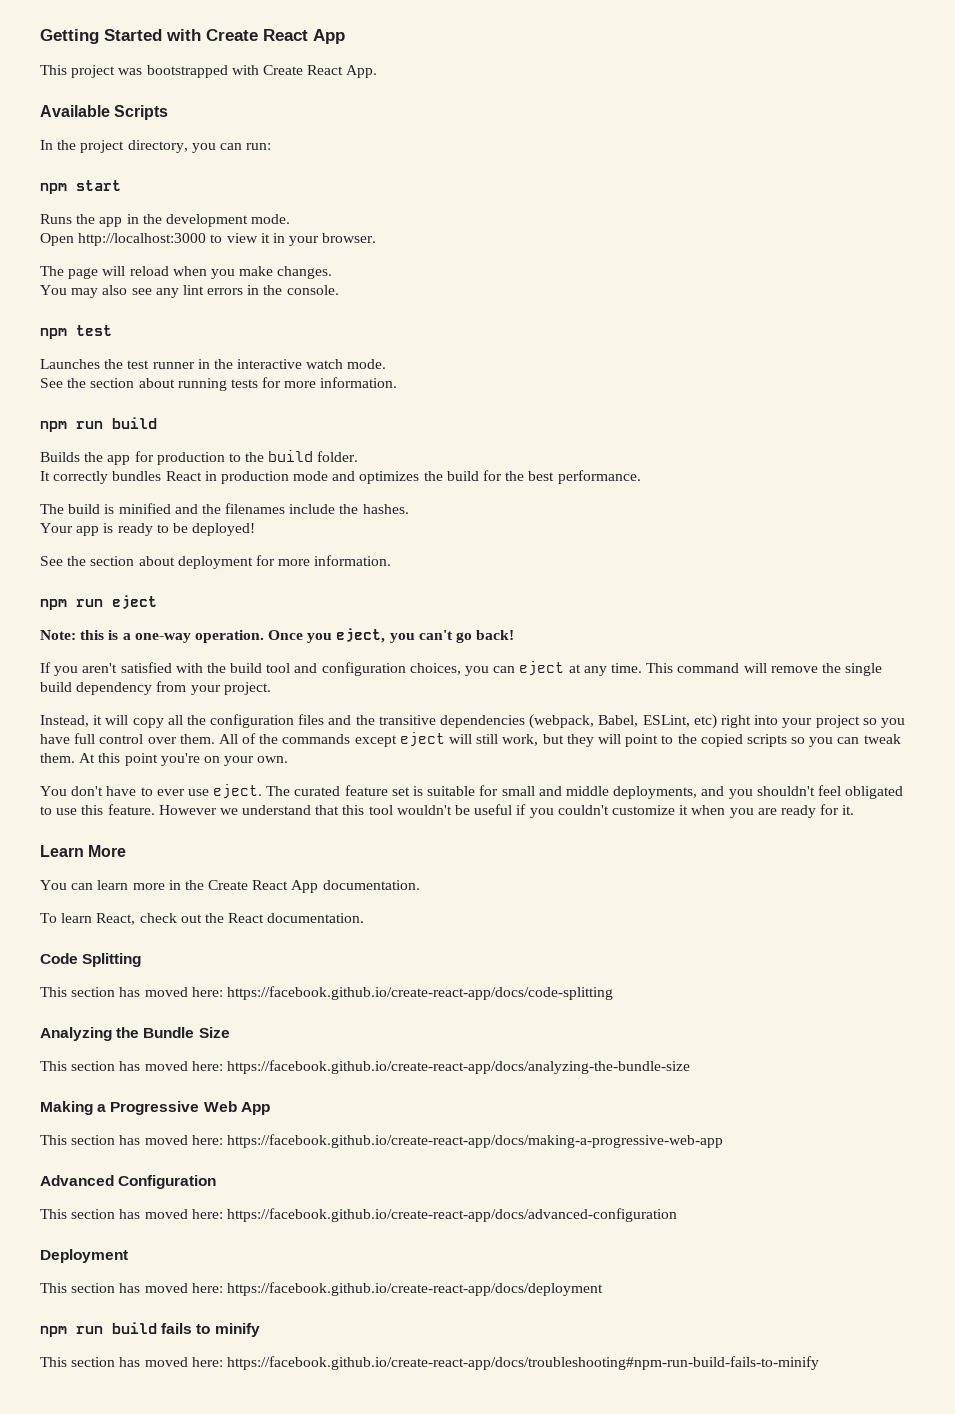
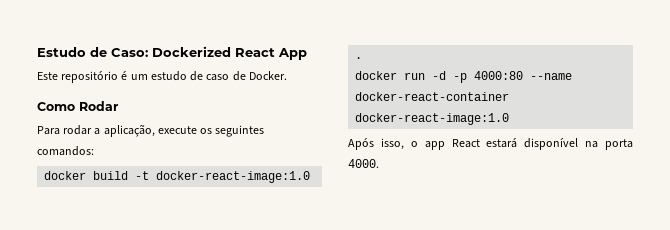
[40,29,345,44] [40,65,378,78] [40,105,169,120] [40,140,272,153] [40,180,121,194] [40,214,291,227] [40,233,377,246] [40,266,333,279] [40,285,339,298] [40,325,112,339] [40,359,387,369] [40,377,398,391] [40,417,157,432] [40,450,359,465] [40,470,641,484] [40,503,409,514] [40,523,256,536] [40,555,392,569] [40,595,157,610] [40,628,515,643] [40,661,883,676] [40,681,271,695] [40,714,905,729] [40,732,901,747] [40,753,289,766] [40,784,904,799] [40,804,855,818] [40,845,127,857] [40,880,420,893] [40,913,365,925] [40,953,142,967] [40,986,613,1000] [40,1027,230,1041] [40,1060,690,1074] [40,1101,270,1115] [40,1134,723,1148] [40,1175,217,1189] [40,1208,677,1222] [40,1249,128,1263] [40,1282,603,1296] [40,1322,260,1337] [40,1356,819,1370] Getting Started with Create React App // This project was bootstrapped with Create React App. // Available Scripts // In the project directory, you can run: // npm start // Runs the app in the development mode. // Open http://localhost:3000 to view it in your browser. // The page will reload when you make changes. // You may also see any lint errors in the console. // npm test // Launches the test runner in the interactive watch mode. // See the section about running tests for more information. // npm run build // Builds the app for production to the build folder. // It correctly bundles React in production mode and optimizes the build for the best performance. // The build is minified and the filenames include the hashes. // Your app is ready to be deployed! // See the section about deployment for more information. // npm run eject // Note: this is a one-way operation. Once you eject, you can't go back! // If you aren't satisfied with the build tool and configuration choices, you can eject at any time. This command will remove the single build dependency from your project. // Instead, it will copy all the configuration files and the transitive dependencies (webpack, Babel, ESLint, etc) right into your project so you have full control over them. All of the commands except eject will still work, but they will point to the copied scripts so you can tweak them. At this point you're on your own. // You don't have to ever use eject. The curated feature set is suitable for small and middle deployments, and you shouldn't feel obligated to use this feature. However we understand that this tool wouldn't be useful if you couldn't customize it when you are ready for it. // Learn More // You can learn more in the Create React App documentation. // To learn React, check out the React documentation. // Code Splitting // This section has moved here: https://facebook.github.io/create-react-app/docs/code-splitting // Analyzing the Bundle Size // This section has moved here: https://facebook.github.io/create-react-app/docs/analyzing-the-bundle-size // Making a Progressive Web App // This section has moved here: https://facebook.github.io/create-react-app/docs/making-a-progressive-web-app // Advanced Configuration // This section has moved here: https://facebook.github.io/create-react-app/docs/advanced-configuration // Deployment // This section has moved here: https://facebook.github.io/create-react-app/docs/deployment // npm run build fails to minify // This section has moved here: https://facebook.github.io/create-react-app/docs/troubleshooting#npm-run-build-fails-to-minify -> [37,46,307,60] [37,71,287,83] [37,101,119,111] [37,124,265,137] [37,146,94,156] [44,171,311,183] [355,57,363,59] [355,71,573,83] [355,92,510,101] [355,113,510,125] [348,138,633,150] [348,159,379,168] Estudo de Caso: Dockerized React App // Este repositório é um estudo de caso de Docker. // Como Rodar // Para rodar a aplicação, execute os seguintes comandos: // docker build -t docker-react-image:1.0 . // docker run -d -p 4000:80 --name docker-react-container docker-react-image:1.0 // Após isso, o app React estará disponível na porta 4000.

